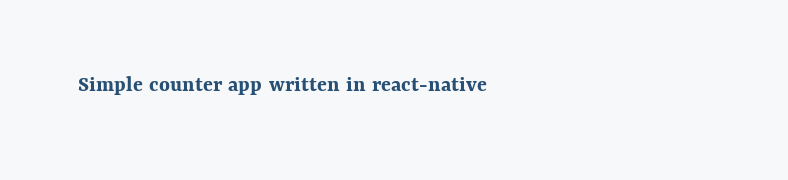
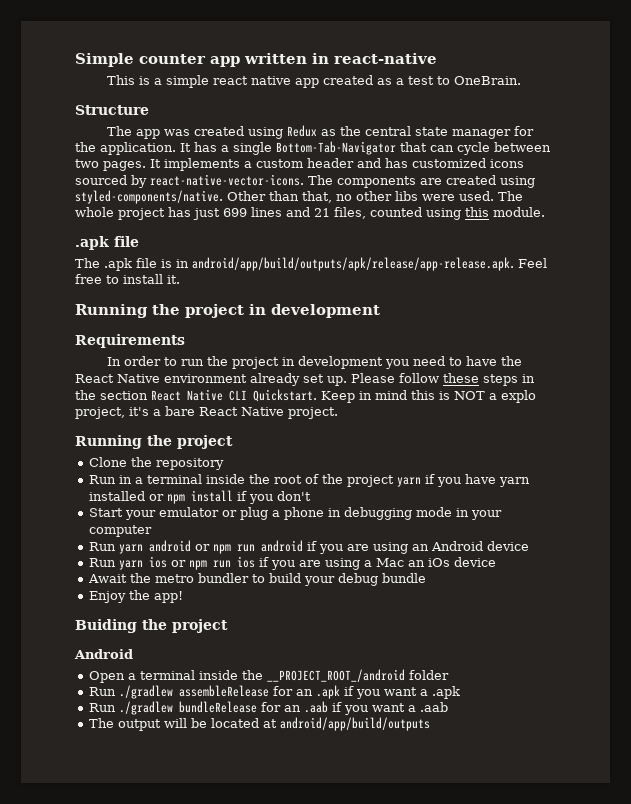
(488, 84) none -> [107,75,522,88] [75,105,149,115] [107,125,535,139] [75,141,551,155] [75,158,524,171] [75,174,535,188] [75,190,523,204] [75,207,545,220] [75,236,139,250] [75,257,547,271] [75,274,180,284] [75,304,380,318] [75,334,185,348] [107,356,523,369] [75,373,535,386] [75,389,536,403] [75,406,338,419] [75,435,233,449] [88,457,224,470] [88,474,530,487] [88,490,311,504] [88,507,502,520] [88,525,152,537] [88,540,529,554] [88,556,496,570] [87,573,426,586] [88,590,183,603] [75,619,228,633] [74,649,133,659] [88,669,449,683] [88,685,460,699] [88,701,448,715] [88,717,430,731] // This is a simple react native app created as a test to OneBrain. // Structure // The app was created using Redux as the central state manager for the application. It has a single Bottom-Tab-Navigator that can cycle between two pages. It implements a custom header and has customized icons sourced by react-native-vector-icons. The components are created using styled-components/native. Other than that, no other libs were used. The whole project has just 699 lines and 21 files, counted using this module. // .apk file // The .apk file is in android/app/build/outputs/apk/release/app-release.apk. Feel free to install it. // Running the project in development // Requirements // In order to run the project in development you need to have the React Native environment already set up. Please follow these steps in the section React Native CLI Quickstart. Keep in mind this is NOT a explo project, it's a bare React Native project. // Running the project // Clone the repository // Run in a terminal inside the root of the project yarn if you have yarn installed or npm install if you don't // Start your emulator or plug a phone in debugging mode in your computer // Run yarn android or npm run android if you are using an Android device // Run yarn ios or npm run ios if you are using a Mac an iOs device // Await the metro bundler to build your debug bundle // Enjoy the app! // Buiding the project // Android // Open a terminal inside the __PROJECT_ROOT_/android folder // Run ./gradlew assembleRelease for an .apk if you want a .apk // Run ./gradlew bundleRelease for an .aab if you want a .aab // The output will be located at android/app/build/outputs

